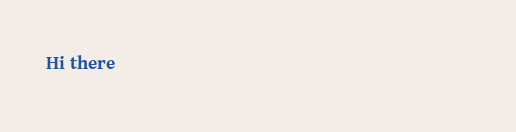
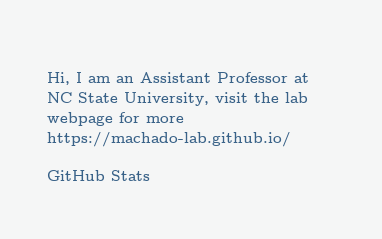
[46,55,115,69] Hi there -> [47,72,309,85] [47,92,308,106] [47,112,184,126] [47,132,291,147] [47,170,150,181] Hi, I am an Assistant Professor at NC State University, visit the lab webpage for more https://machado-lab.github.io/ // GitHub Stats

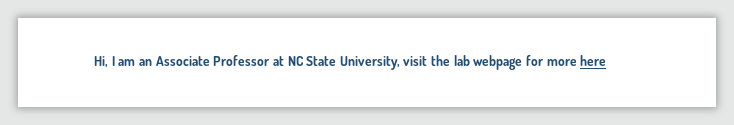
[140,72,211,83] Assistant -> [155,56,210,66] Associate
[47,132,291,147] [47,170,150,181] https://machado-lab.github.io/ // GitHub Stats -> [580,55,607,66] here

